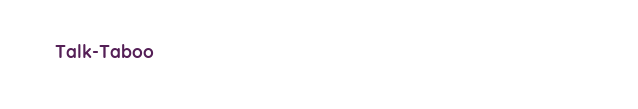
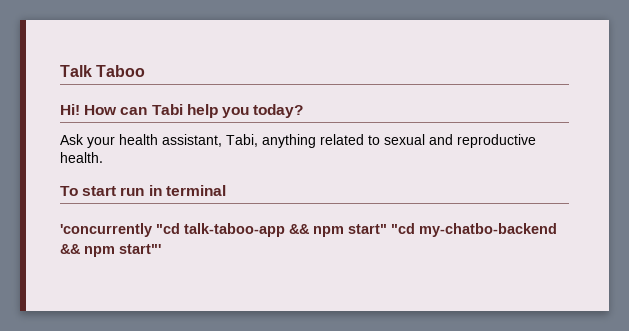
[55,44,154,58] Talk-Taboo -> [60,65,146,77] [60,104,304,118] [60,134,536,148] [60,152,103,163] [60,185,226,196] [60,223,557,237] [60,244,161,257] Talk Taboo // Hi! How can Tabi help you today? // Ask your health assistant, Tabi, anything related to sexual and reproductive health. // To start run in terminal // 'concurrently "cd talk-taboo-app && npm start" "cd my-chatbo-backend && npm start"'

